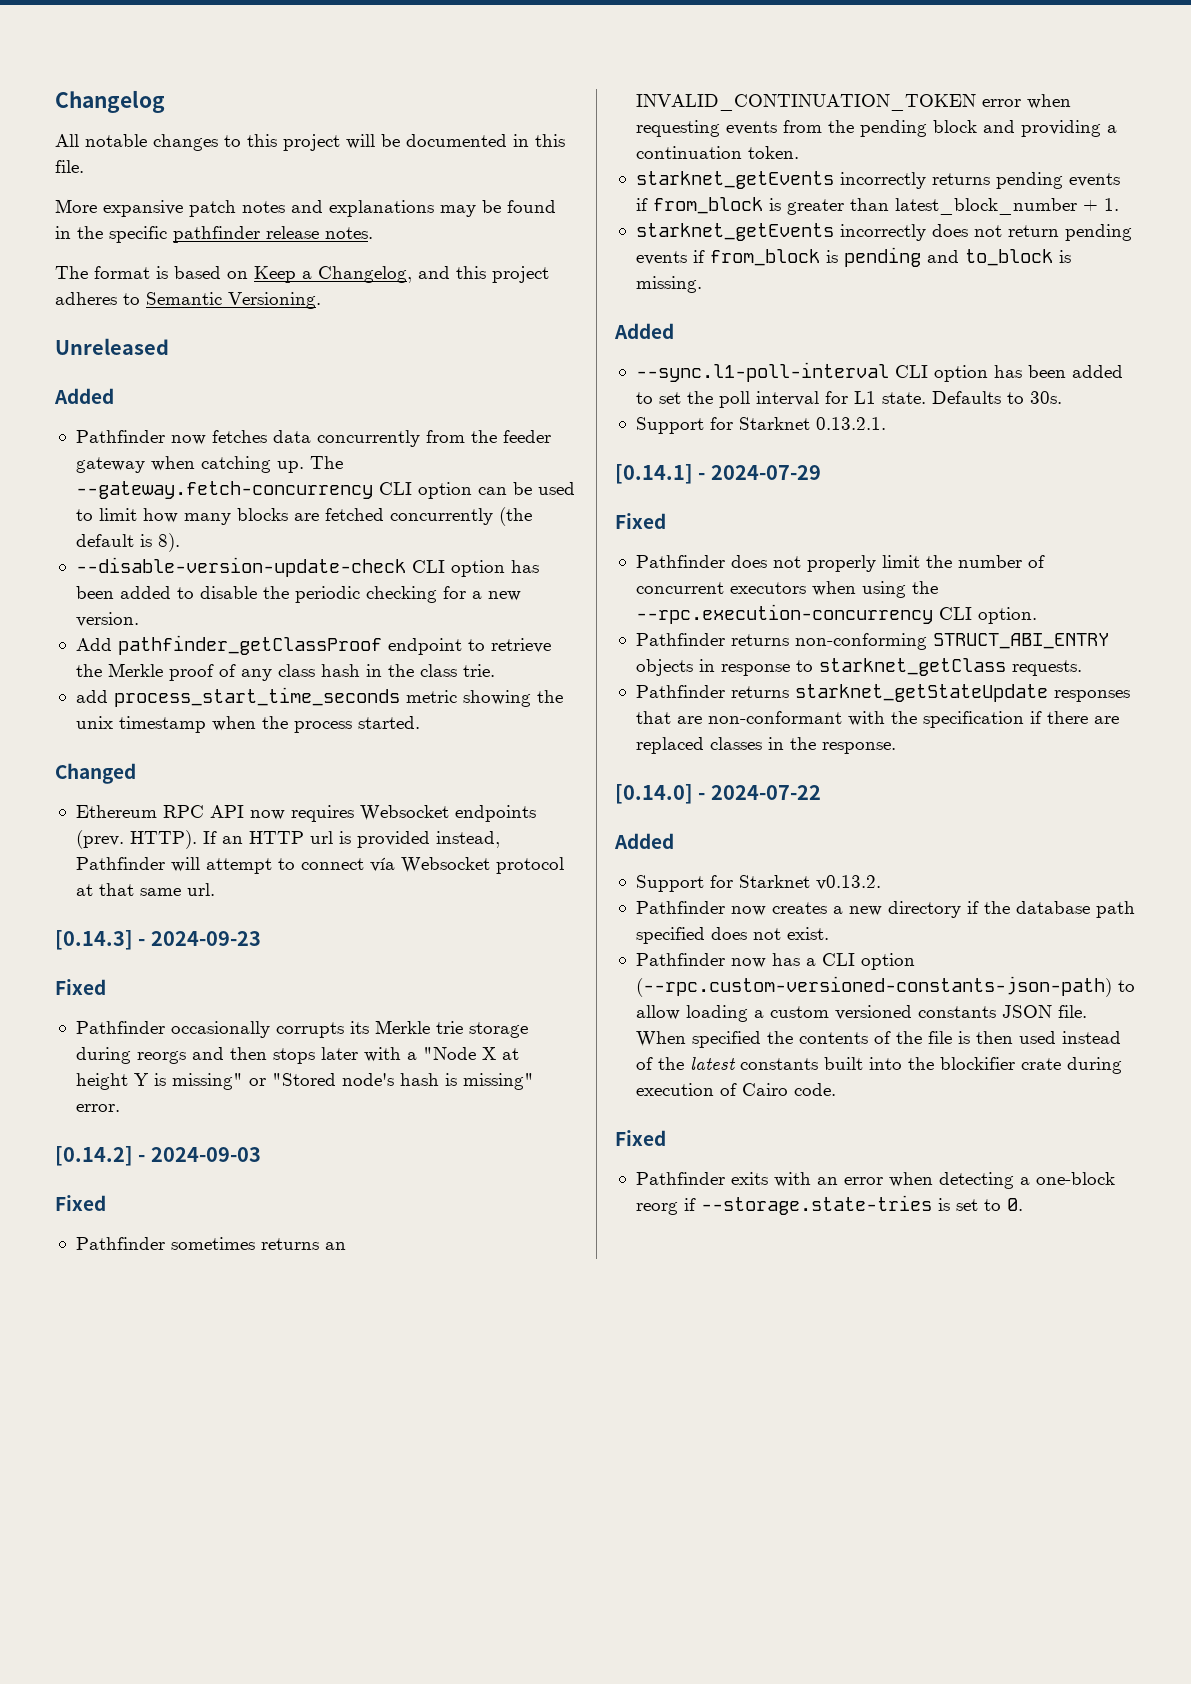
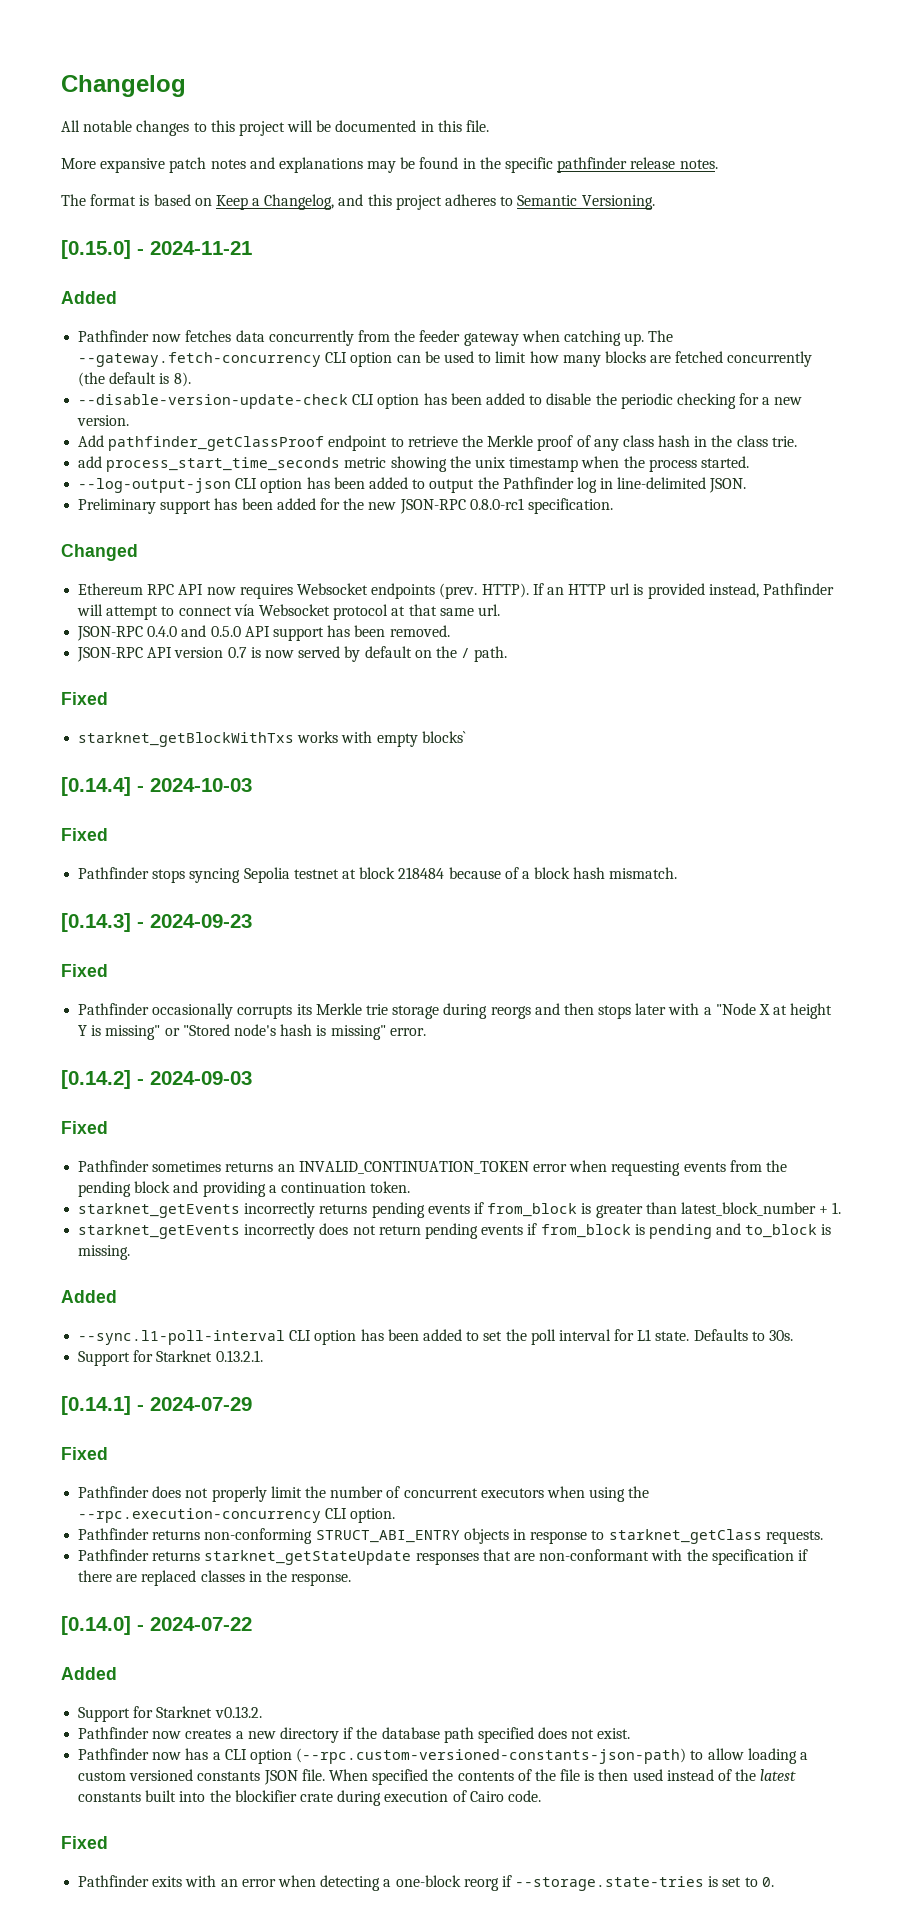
[55,338,169,355] Unreleased -> [61,240,252,259] [0.15.0] - 2024-11-21
(420, 722) none -> [78,477,747,493] [78,498,613,514] // --log-output-json CLI option has been added to output the Pathfinder log in line-delimited JSON. // Preliminary support has been added for the new JSON-RPC 0.8.0-rc1 specification.
(215, 889) none -> [77,625,450,641] [77,646,508,662] [61,692,108,705] [78,731,466,747] [61,777,252,796] [61,828,108,841] [78,867,678,883] // JSON-RPC 0.4.0 and 0.5.0 API support has been removed. // JSON-RPC API version 0.7 is now served by default on the / path. // Fixed // starknet_getBlockWithTxs works with empty blocks` // [0.14.4] - 2024-10-03 // Fixed // Pathfinder stops syncing Sepolia testnet at block 218484 because of a block hash mismatch.

